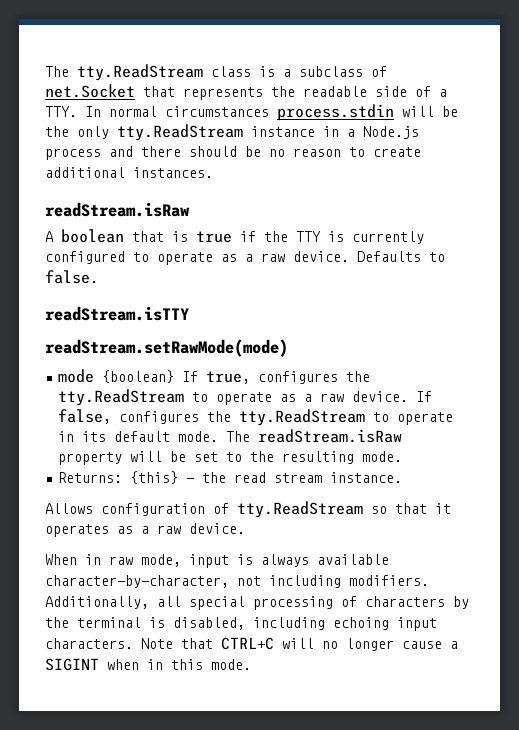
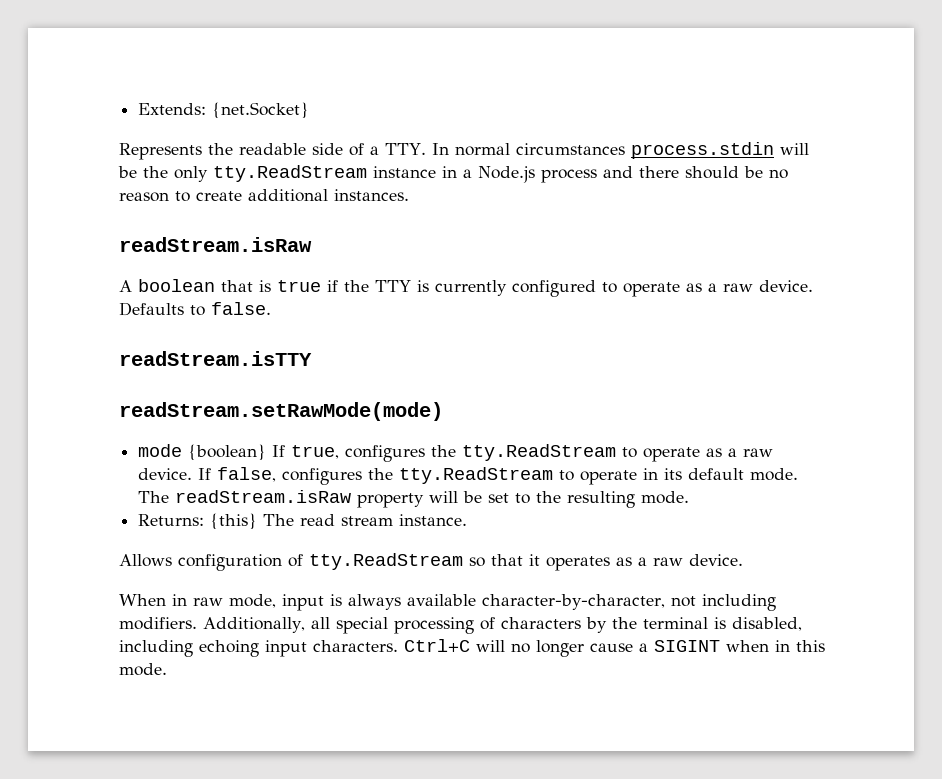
[45,64,387,81] [45,84,263,100] The tty.ReadStream class is a subclass of net.Socket that represents -> [138,102,310,119] [119,143,202,160] Extends: {net.Socket} // Represents
[186,472,227,483] - the -> [263,514,295,526] The
[141,637,274,650] Note that CTRL+C -> [404,639,470,652] Ctrl+C

